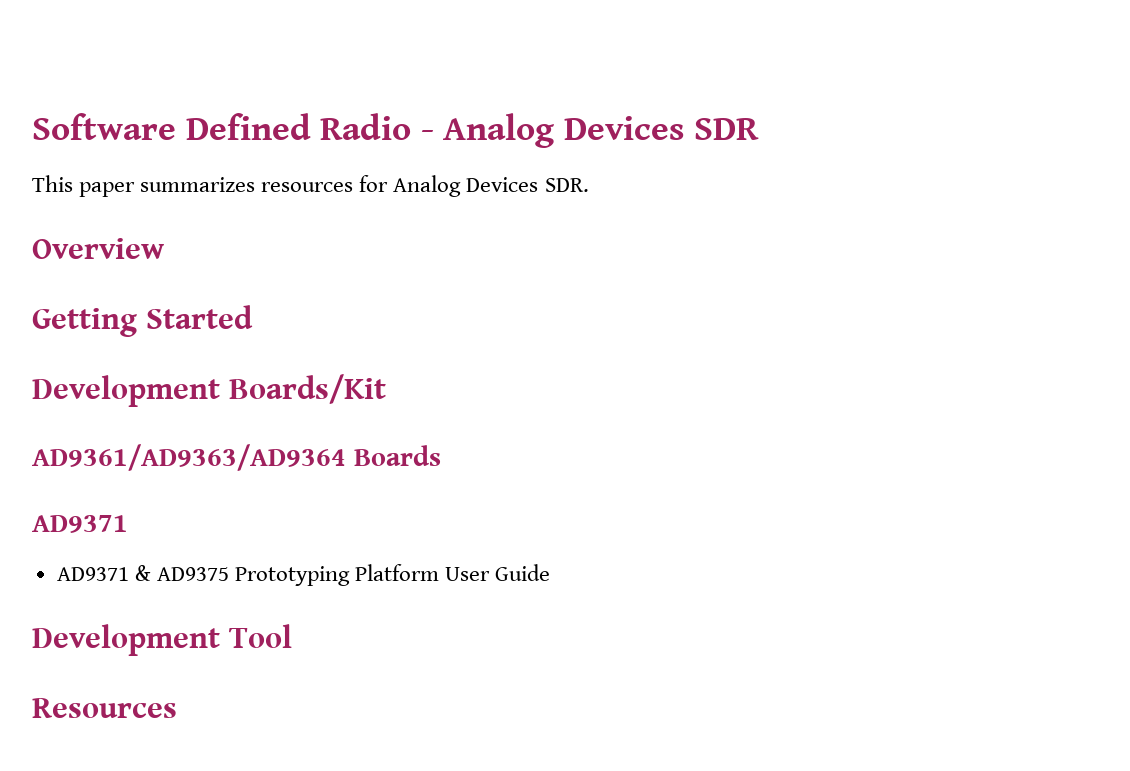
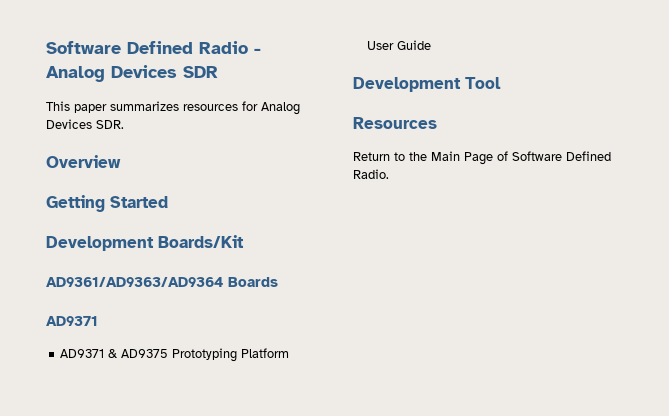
(177, 708) none -> [353,151,611,165] [353,169,389,179] // Return to the Main Page of Software Defined Radio.

